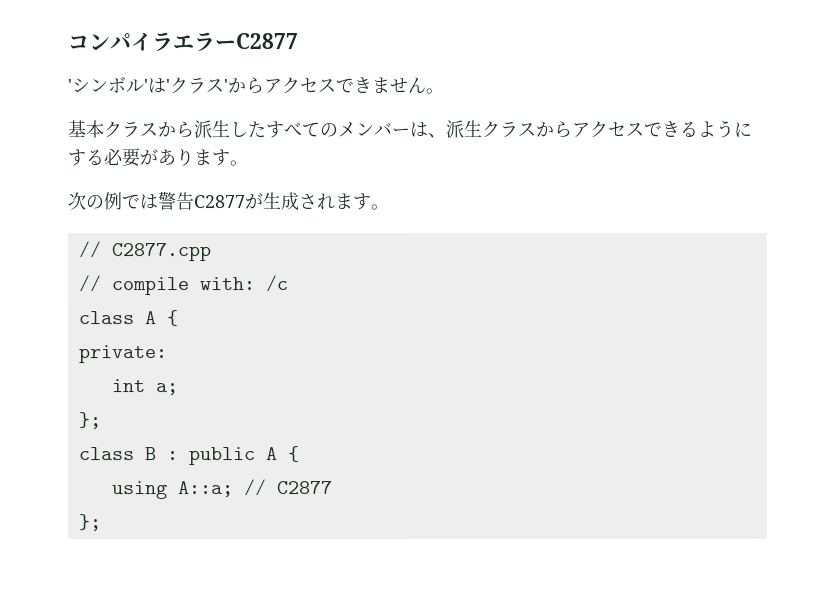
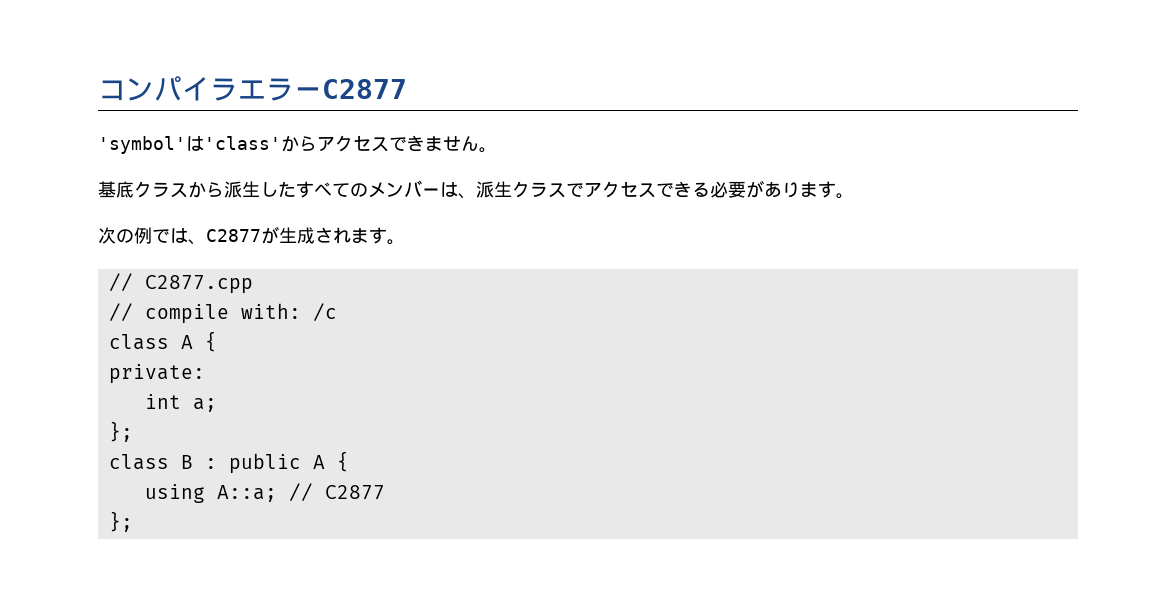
[67,76,228,95] 'シンボル'は'クラス' -> [98,136,281,154] 'symbol'は'class'
[85,120,104,139] 本 -> [116,181,134,198] 底
[535,120,572,138] から -> [566,183,584,197] で
[697,119,752,138] [67,149,104,167] ようにする -> (710, 189) none
[157,191,194,211] 警告 -> [188,239,206,245] 、

